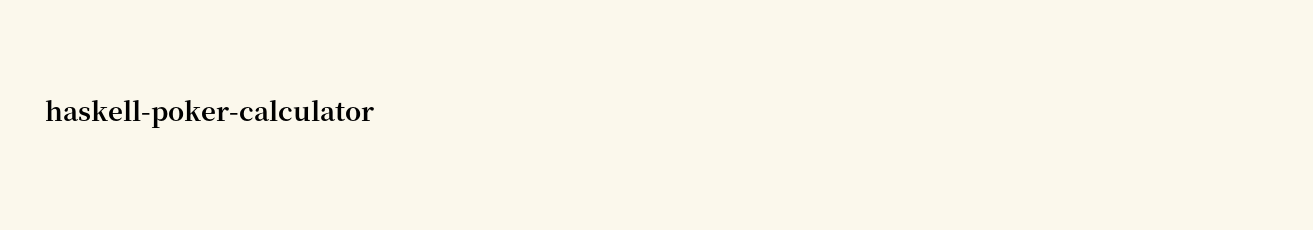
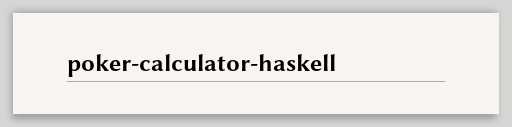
[45,100,374,128] haskell-poker-calculator -> [67,54,336,77] poker-calculator-haskell

